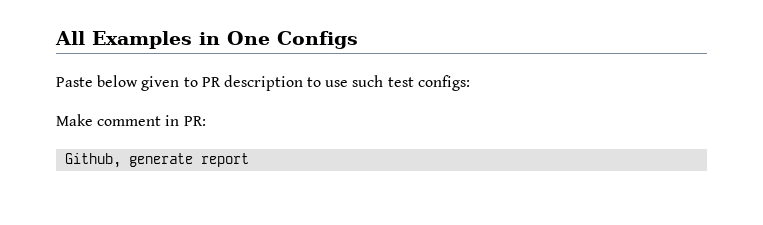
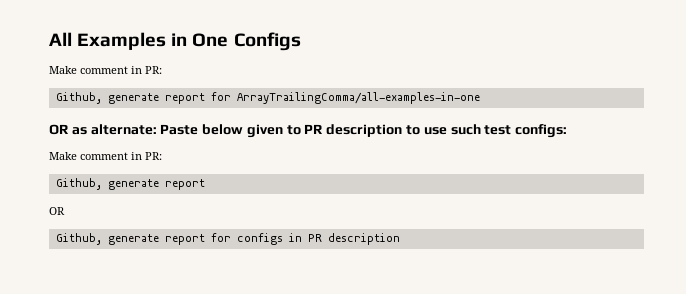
(358, 40) none -> [49,66,162,74] [55,92,480,104] [49,124,157,135] Make comment in PR: // Github, generate report for ArrayTrailingComma/all-examples-in-one // OR as alternate:
(250, 160) none -> [49,207,65,215] [55,233,400,245] // OR // Github, generate report for configs in PR description

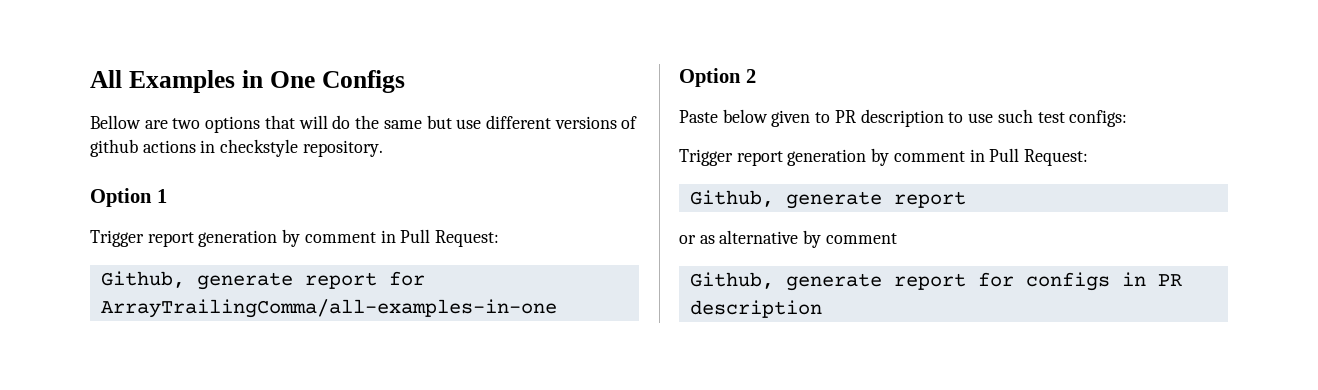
[49,66,162,74] Make comment in PR: -> [90,115,638,133] [90,139,383,157] [90,188,167,207] [90,229,500,247] Bellow are two options that will do the same but use different versions of github actions in checkstyle repository. // Option 1 // Trigger report generation by comment in Pull Request:
[49,124,157,135] OR as alternate: -> [679,68,756,87] Option 2 //
[49,152,162,160] [55,178,205,190] [49,207,65,215] Make comment in PR: // Github, generate report // OR -> [679,148,1089,166] [689,190,966,209] [679,230,897,248] Trigger report generation by comment in Pull Request: // Github, generate report // or as alternative by comment

